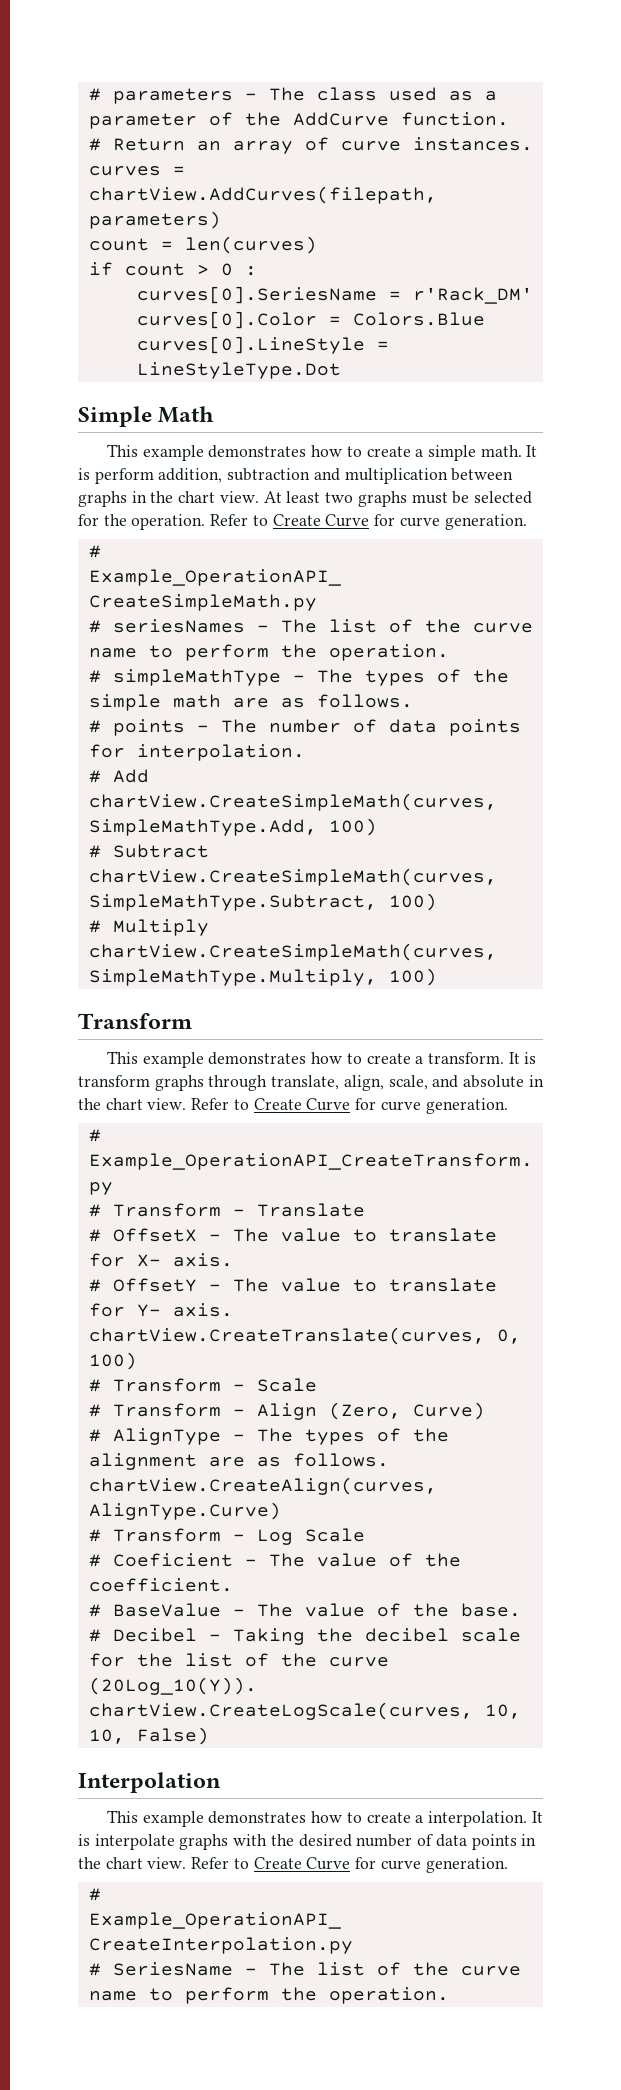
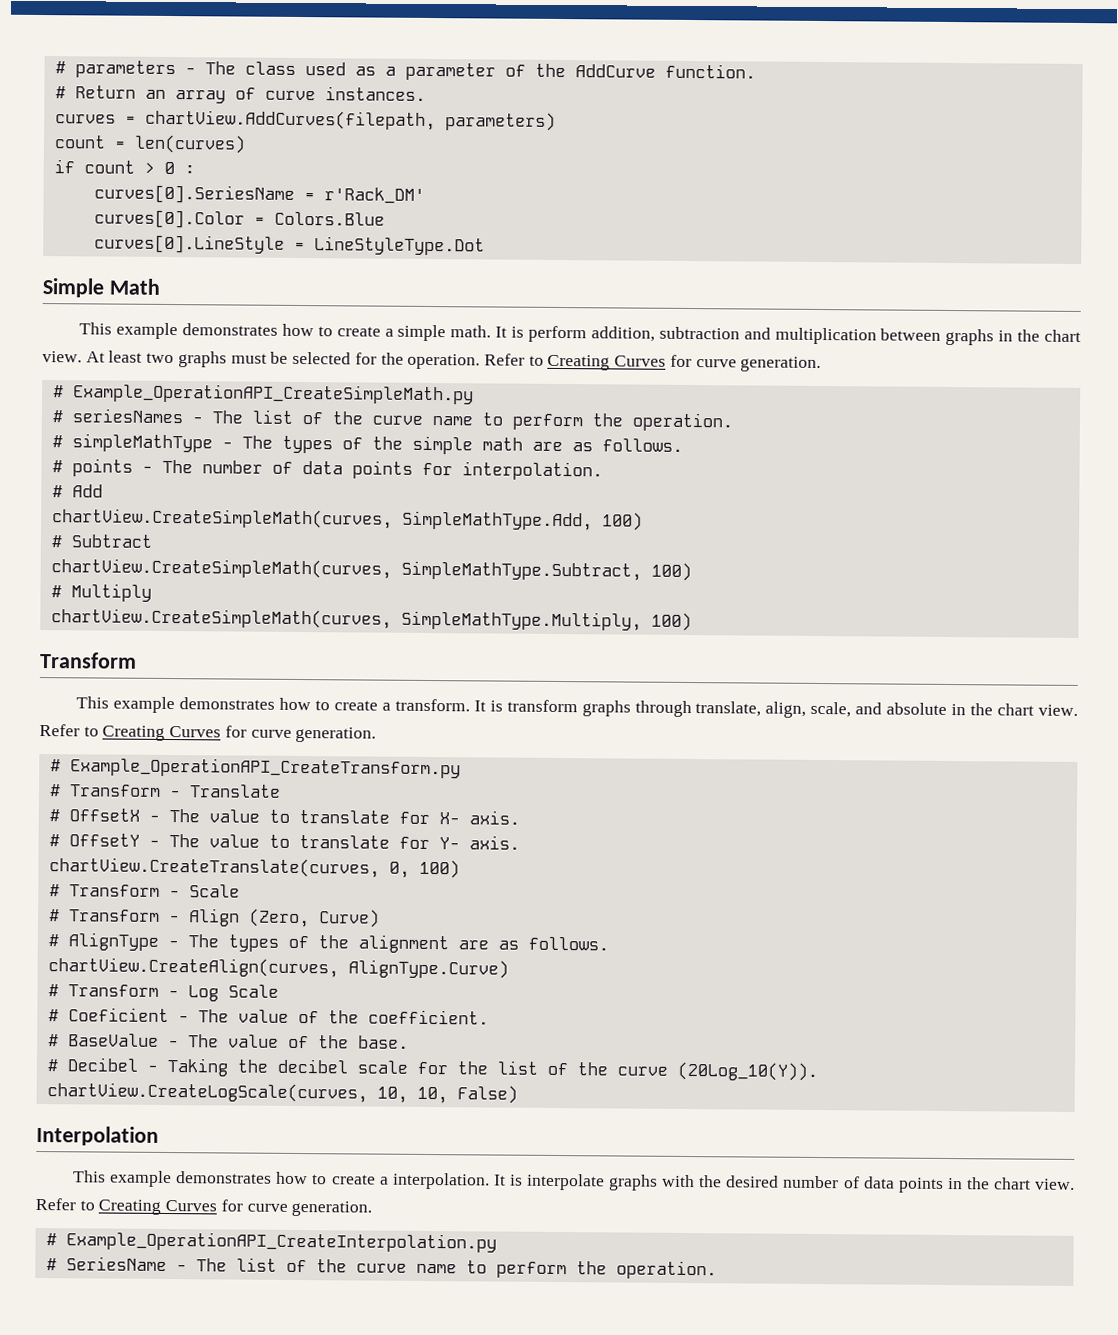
[272,514,370,527] Create Curve -> [547,354,667,371] Creating Curves
[253,1098,351,1111] Create Curve -> [102,725,222,741] Creating Curves
[253,1857,351,1870] Create Curve -> [98,1199,218,1215] Creating Curves

